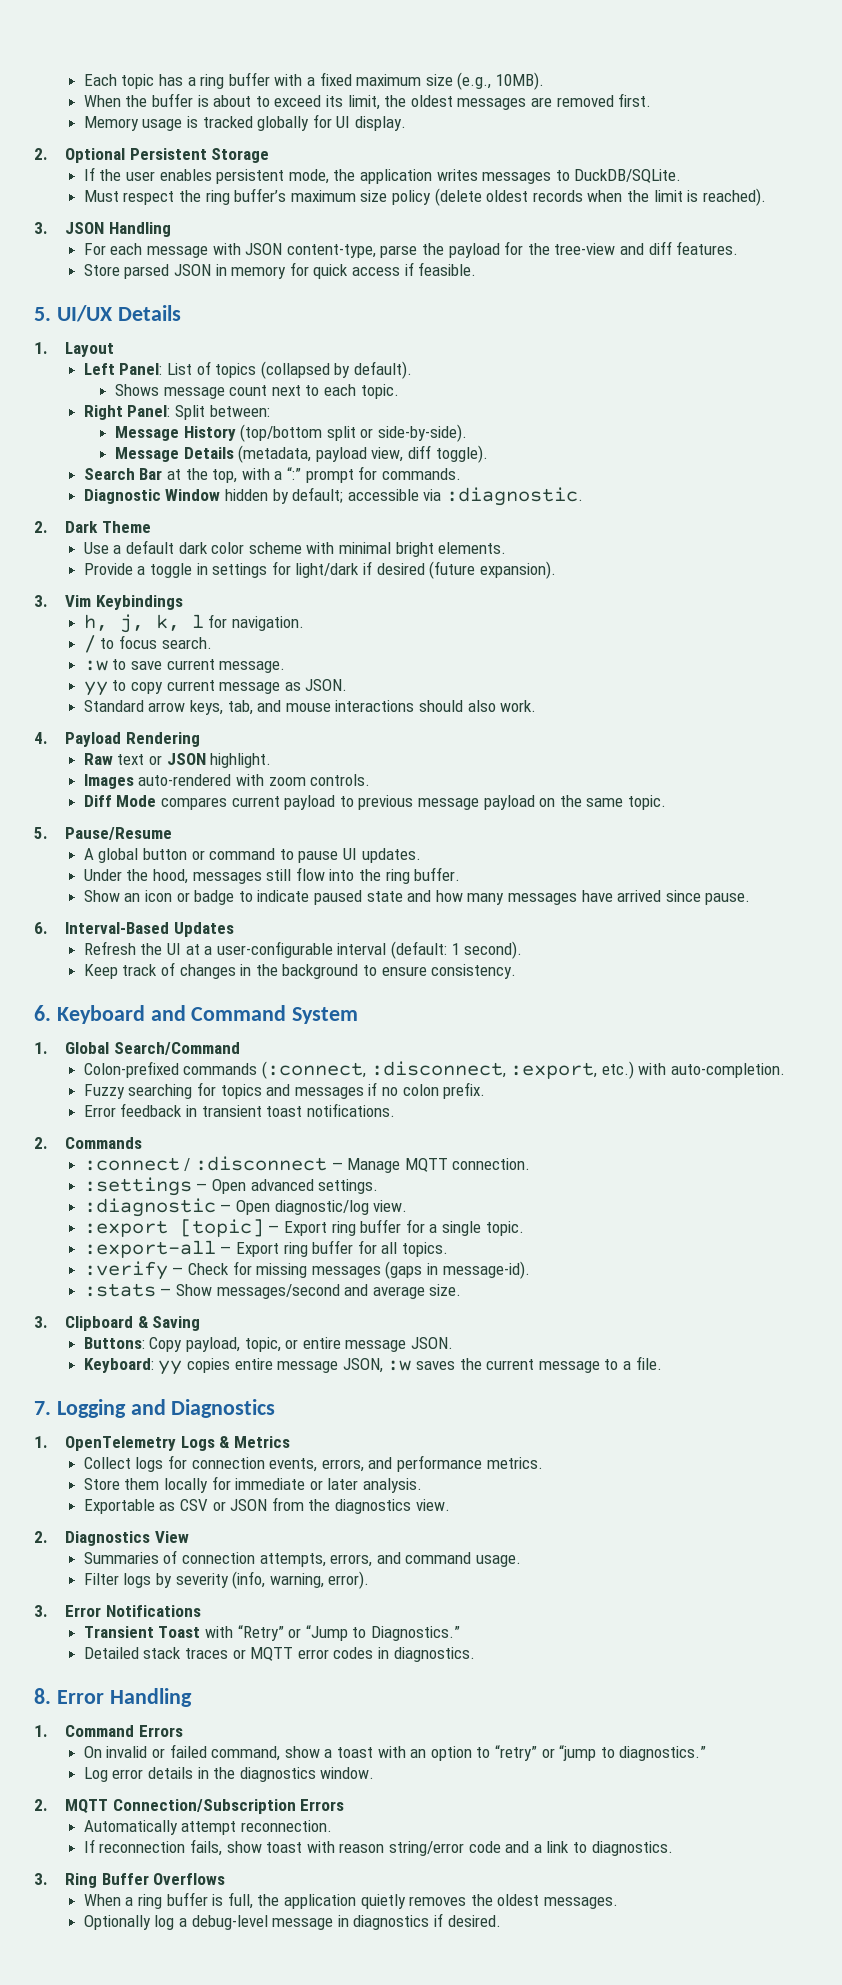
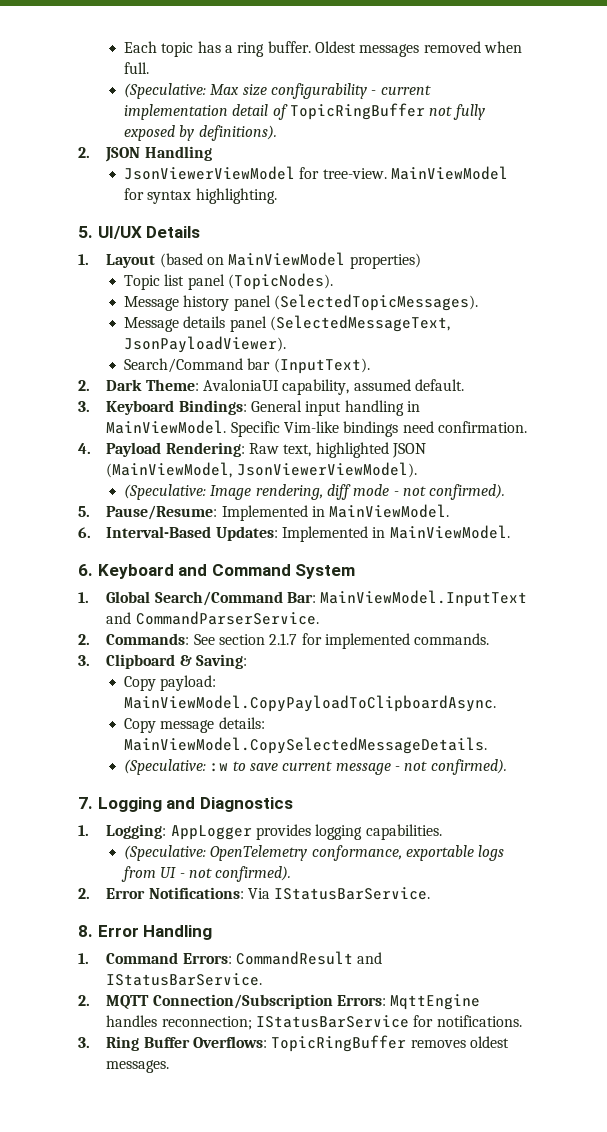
[228,72,544,90] [83,93,652,110] [83,114,406,131] [34,148,270,163] [83,167,682,184] [83,188,766,206] [34,222,171,237] [83,241,739,258] [83,262,477,279] buffer with a fixed maximum size (e.g., 10MB). // When the buffer is about to exceed its limit, the oldest messages are removed first. // Memory usage is tracked globally for UI display. // 2. Optional Persistent Storage // If the user enables persistent mode, the application writes messages to DuckDB/SQLite. // Must respect the ring buffer’s maximum size policy (delete oldest records when the limit is reached). // 3. JSON Handling // For each message with JSON content-type, parse the payload for the tree-view and diff features. // Store parsed JSON in memory for quick access if feasible. -> [267,41,522,57] [123,62,149,74] [123,83,431,99] [123,103,485,120] [123,125,277,141] [78,146,212,162] [123,166,508,180] [123,188,277,204] buffer. Oldest messages removed when full. // (Speculative: Max size configurability - current implementation detail of TopicRingBuffer not fully exposed by definitions). // 2. JSON Handling // JsonViewerViewModel for tree-view. MainViewModel for syntax highlighting.
[83,361,412,379] [114,384,399,399] [83,405,270,420] [114,424,467,442] [114,445,488,463] [83,466,461,483] [83,487,583,506] [34,521,151,533] [83,540,507,557] [83,561,556,579] [34,595,183,610] [83,614,305,633] [83,635,212,653] [83,659,286,673] [83,679,348,696] [83,700,537,715] [34,732,200,747] [83,753,272,768] [83,774,371,789] [83,795,666,810] [34,827,173,840] [83,848,421,863] [83,867,461,884] [83,890,751,905] [34,922,234,937] [83,941,523,959] [83,962,517,979] // Left Panel: List of topics (collapsed by default). // Shows message count next to each topic. // Right Panel: Split between: // Message History (top/bottom split or side-by-side). // Message Details (metadata, payload view, diff toggle). // Search Bar at the top, with a “:” prompt for commands. // Diagnostic Window hidden by default; accessible via :diagnostic. // 2. Dark Theme // Use a default dark color scheme with minimal bright elements. // Provide a toggle in settings for light/dark if desired (future expansion). // 3. Vim Keybindings // h, j, k, l for navigation. // / to focus search. // :w to save current message. // yy to copy current message as JSON. // Standard arrow keys, tab, and mouse interactions should also work. // 4. Payload Rendering // Raw text or JSON highlight. // Images auto-rendered with zoom controls. // Diff Mode compares current payload to previous message payload on the same topic. // 5. Pause/Resume // A global button or command to pause UI updates. // Under the hood, messages still flow into the ring buffer. // Show an icon or badge to indicate paused state and how many messages have arrived since pause. // 6. Interval-Based Updates // Refresh the UI at a user-configurable interval (default: 1 second). // Keep track of changes in the background to ensure consistency. -> [159,252,421,269] [123,273,333,290] [123,294,478,311] [123,315,450,332] [123,336,286,353] [123,358,370,374] [78,379,464,395] [78,400,420,416] [106,420,527,437] [78,442,426,458] [106,462,417,478] [123,484,506,500] [78,504,450,521] [78,525,510,542] (based on MainViewModel properties) // Topic list panel (TopicNodes). // Message history panel (SelectedTopicMessages). // Message details panel (SelectedMessageText, JsonPayloadViewer). // Search/Command bar (InputText). // 2. Dark Theme: AvaloniaUI capability, assumed default. // 3. Keyboard Bindings: General input handling in MainViewModel. Specific Vim-like bindings need confirmation. // 4. Payload Rendering: Raw text, highlighted JSON (MainViewModel, JsonViewerViewModel). // (Speculative: Image rendering, diff mode - not confirmed). // 5. Pause/Resume: Implemented in MainViewModel. // 6. Interval-Based Updates: Implemented in MainViewModel.
[83,1061,785,1079] [83,1082,486,1099] [83,1103,395,1117] [34,1137,143,1149] [83,1156,531,1173] [83,1177,379,1196] [83,1198,408,1217] [83,1219,524,1237] [83,1240,448,1258] [83,1261,530,1280] [83,1283,462,1299] [34,1316,201,1331] [83,1337,453,1352] [83,1356,662,1375] // Colon-prefixed commands (:connect, :disconnect, :export, etc.) with auto-completion. // Fuzzy searching for topics and messages if no colon prefix. // Error feedback in transient toast notifications. // 2. Commands // :connect / :disconnect — Manage MQTT connection. // :settings — Open advanced settings. // :diagnostic — Open diagnostic/log view. // :export [topic] — Export ring buffer for a single topic. // :export-all — Export ring buffer for all topics. // :verify — Check for missing messages (gaps in message-id). // :stats — Show messages/second and average size. // 3. Clipboard & Saving // Buttons: Copy payload, topic, or entire message JSON. // Keyboard: yy copies entire message JSON, :w saves the current message to a file. -> [286,590,528,607] [106,611,319,625] [78,633,490,649] [78,654,247,669] [123,675,217,691] [123,695,496,712] [123,717,265,733] [123,737,487,754] [123,759,507,775] Bar: MainViewModel.InputText and CommandParserService. // 2. Commands: See section 2.1.7 for implemented commands. // 3. Clipboard & Saving: // Copy payload: MainViewModel.CopyPayloadToClipboardAsync. // Copy message details: MainViewModel.CopySelectedMessageDetails. // (Speculative: :w to save current message - not confirmed).
[65,1436,290,1451] [83,1455,543,1472] [83,1476,422,1493] [83,1497,450,1514] [34,1531,189,1546] [83,1550,521,1567] [83,1571,370,1589] [34,1605,201,1617] [83,1625,460,1641] [83,1647,475,1662] OpenTelemetry Logs & Metrics // Collect logs for connection events, errors, and performance metrics. // Store them locally for immediate or later analysis. // Exportable as CSV or JSON from the diagnostics view. // 2. Diagnostics View // Summaries of connection attempts, errors, and command usage. // Filter logs by severity (info, warning, error). // 3. Error Notifications // Transient Toast with “Retry” or “Jump to Diagnostics.” // Detailed stack traces or MQTT error codes in diagnostics. -> [106,824,442,840] [123,845,505,861] [120,866,292,882] [78,887,431,900] Logging: AppLogger provides logging capabilities. // (Speculative: OpenTelemetry conformance, exportable logs from UI - not confirmed). // 2. Error Notifications: Via IStatusBarService.
[138,1725,183,1737] [83,1744,707,1761] [83,1767,375,1782] [34,1799,345,1814] [83,1820,333,1835] [83,1839,673,1856] [34,1873,226,1888] [83,1892,618,1909] [83,1913,501,1930] Errors // On invalid or failed command, show a toast with an option to “retry” or “jump to diagnostics.” // Log error details in the diagnostics window. // 2. MQTT Connection/Subscription Errors // Automatically attempt reconnection. // If reconnection fails, show toast with reason string/error code and a link to diagnostics. // 3. Ring Buffer Overflows // When a ring buffer is full, the application quietly removes the oldest messages. // Optionally log a debug-level message in diagnostics if desired. -> [182,951,383,965] [106,973,263,986] [78,994,481,1010] [106,1015,522,1030] [78,1035,509,1052] [106,1060,170,1073] Errors: CommandResult and IStatusBarService. // 2. MQTT Connection/Subscription Errors: MqttEngine handles reconnection; IStatusBarService for notifications. // 3. Ring Buffer Overflows: TopicRingBuffer removes oldest messages.

